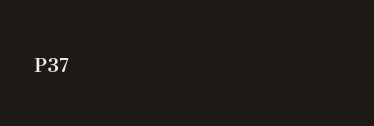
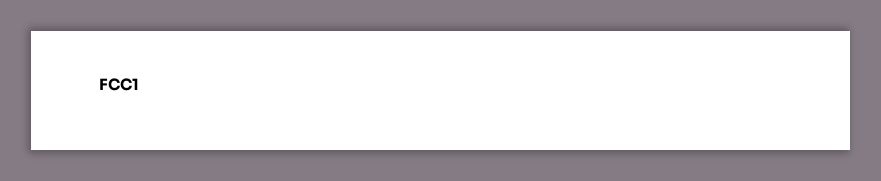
[34,58,69,72] P37 -> [99,78,139,91] FCC1

